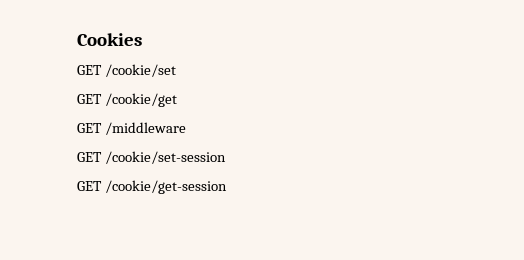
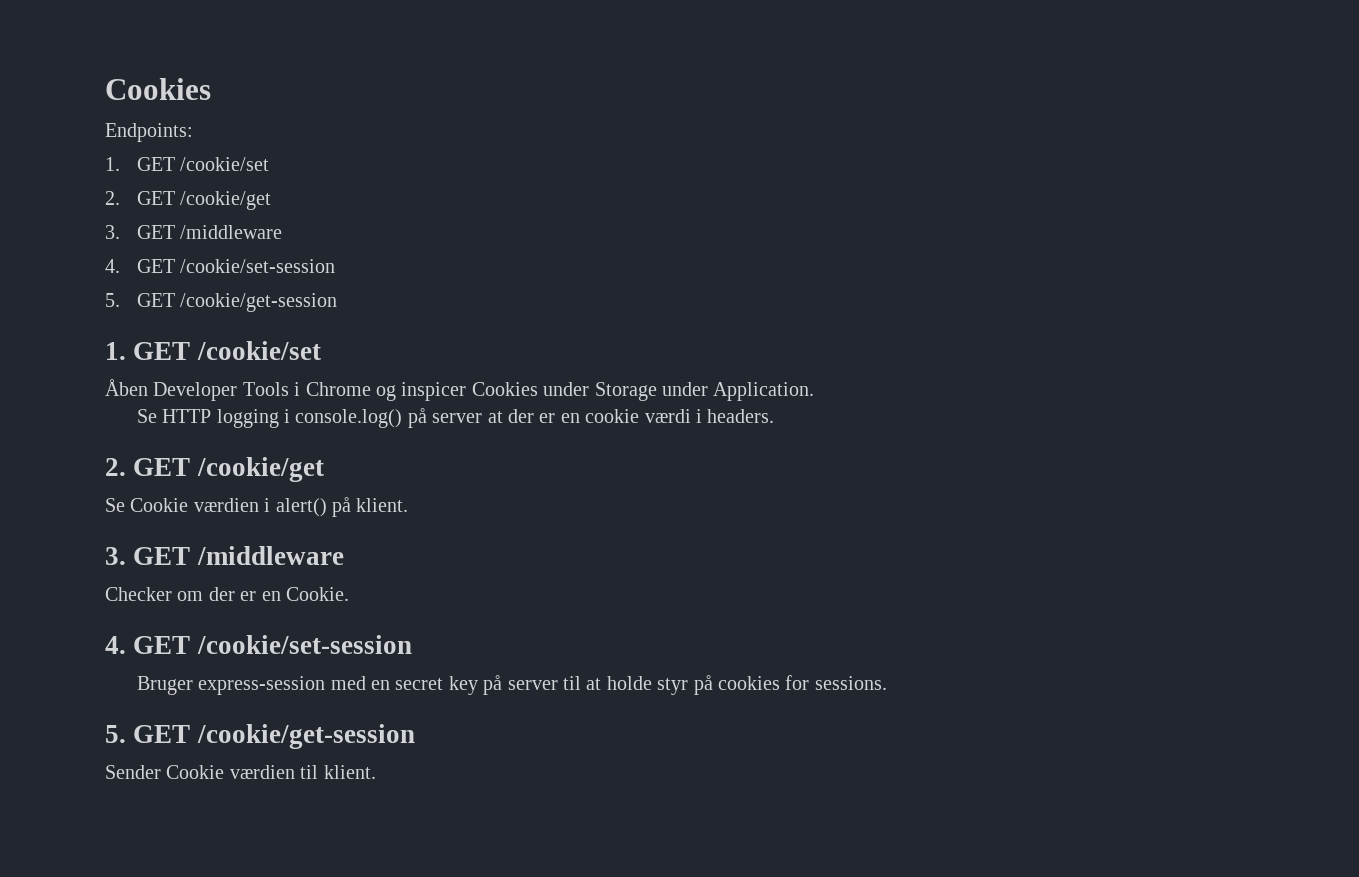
[77,64,176,77] [77,93,177,107] [77,122,186,135] [77,151,226,164] [77,180,227,194] GET /cookie/set // GET /cookie/get // GET /middleware // GET /cookie/set-session // GET /cookie/get-session -> [105,123,193,142] [105,157,270,171] [105,191,272,210] [105,225,283,239] [105,259,336,273] [105,293,338,312] [105,341,321,360] [105,379,815,401] [136,408,775,428] [105,457,324,482] [105,497,409,517] [105,546,344,565] [105,587,349,601] [105,635,412,654] [136,675,887,695] [105,724,415,749] [105,765,376,779] Endpoints: // 1. GET /cookie/set // 2. GET /cookie/get // 3. GET /middleware // 4. GET /cookie/set-session // 5. GET /cookie/get-session // 1. GET /cookie/set // Åben Developer Tools i Chrome og inspicer Cookies under Storage under Application. // Se HTTP logging i console.log() på server at der er en cookie værdi i headers. // 2. GET /cookie/get // Se Cookie værdien i alert() på klient. // 3. GET /middleware // Checker om der er en Cookie. // 4. GET /cookie/set-session // Bruger express-session med en secret key på server til at holde styr på cookies for sessions. // 5. GET /cookie/get-session // Sender Cookie værdien til klient.

